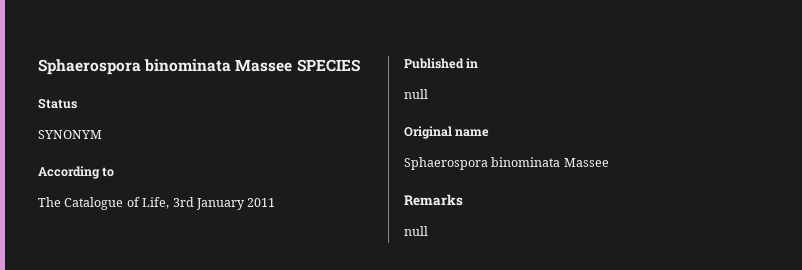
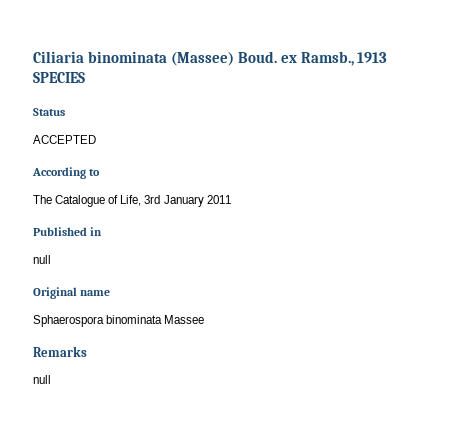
[38,59,293,75] Sphaerospora binominata Massee -> [33,51,388,66] Ciliaria binominata (Massee) Boud. ex Ramsb., 1913
[38,130,102,139] SYNONYM -> [33,135,96,144] ACCEPTED

